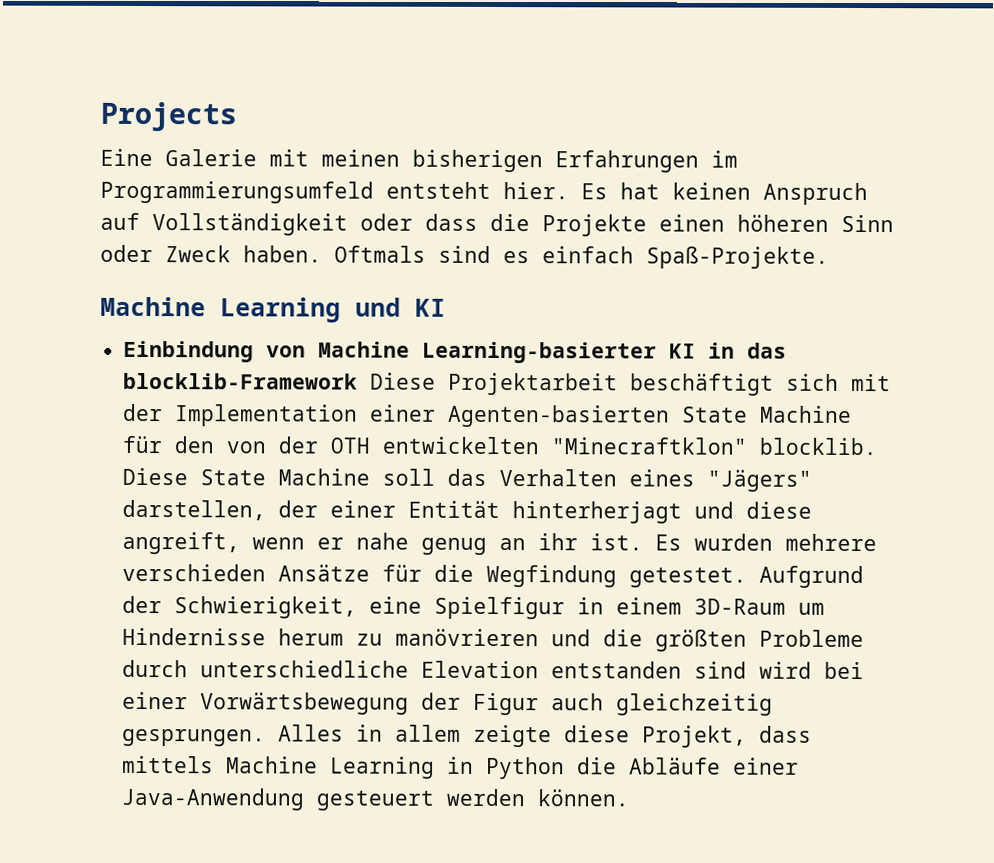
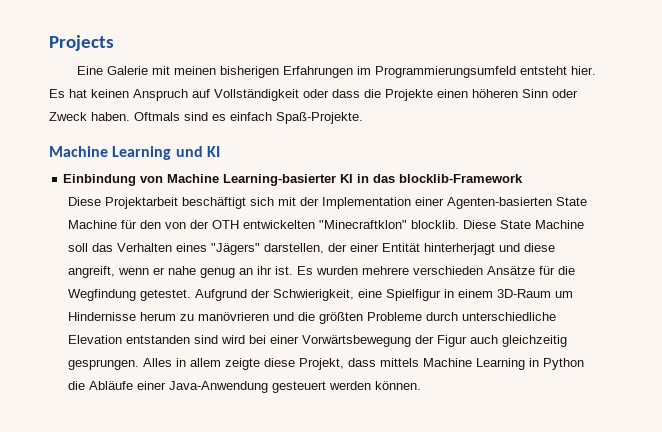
(359, 381) none -> (524, 178) //

